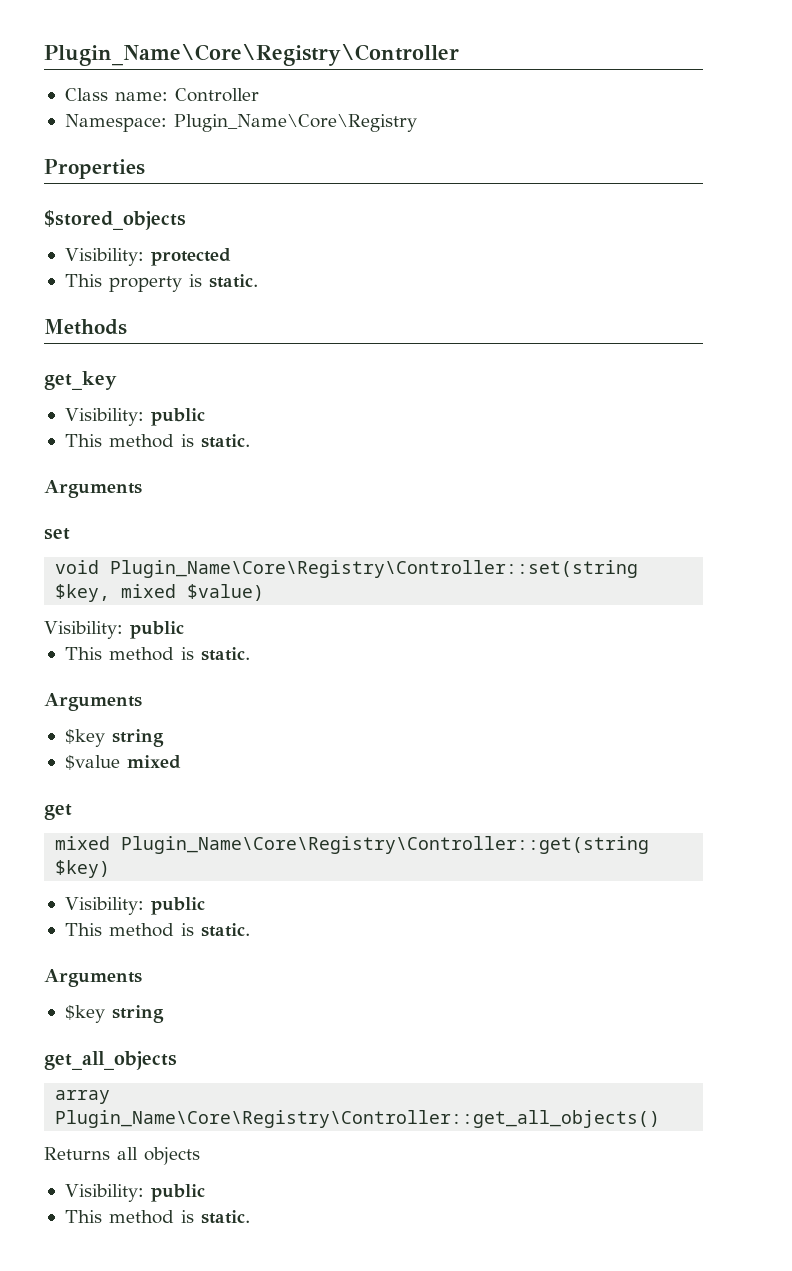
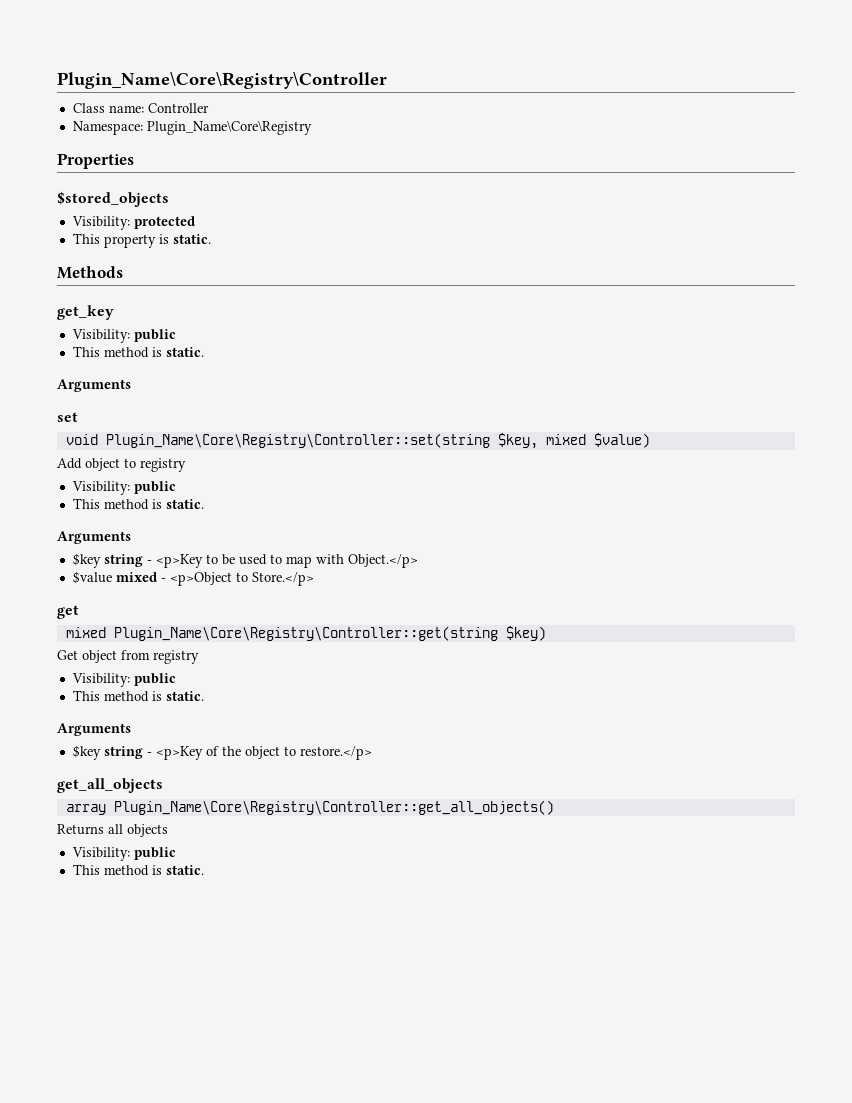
[44,621,184,639] [64,647,250,661] [44,693,142,711] [64,729,164,747] [64,755,181,770] [44,804,72,820] [55,836,650,854] [55,860,111,878] [64,897,205,915] [64,923,250,937] [44,969,142,987] [64,1005,164,1023] Visibility: public // This method is static. // Arguments // $key string // $value mixed // get // mixed Plugin_Name\Core\Registry\Controller::get(string $key) // Visibility: public // This method is static. // Arguments // $key string -> [57,458,186,472] [71,481,176,495] [72,498,204,510] [57,531,131,544] [72,553,418,568] [72,571,314,586] [57,605,79,619] [65,626,546,641] [57,650,199,664] [71,673,176,687] [72,690,204,702] [57,723,131,736] [72,745,372,760] Add object to registry // Visibility: public // This method is static. // Arguments // $key string - <p>Key to be used to map with Object.</p> // $value mixed - <p>Object to Store.</p> // get // mixed Plugin_Name\Core\Registry\Controller::get(string $key) // Get object from registry // Visibility: public // This method is static. // Arguments // $key string - <p>Key of the object to restore.</p>

